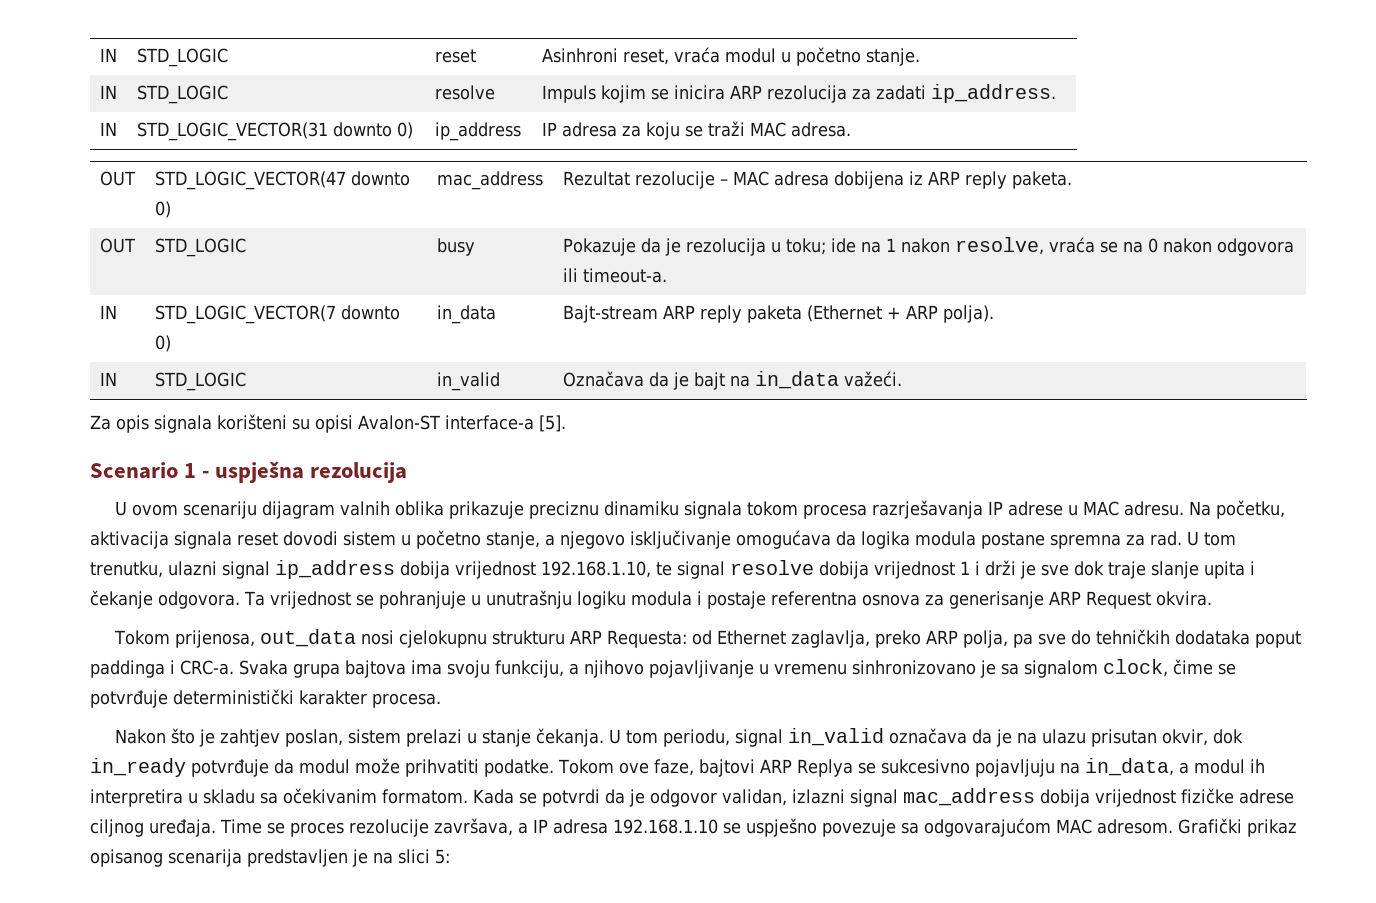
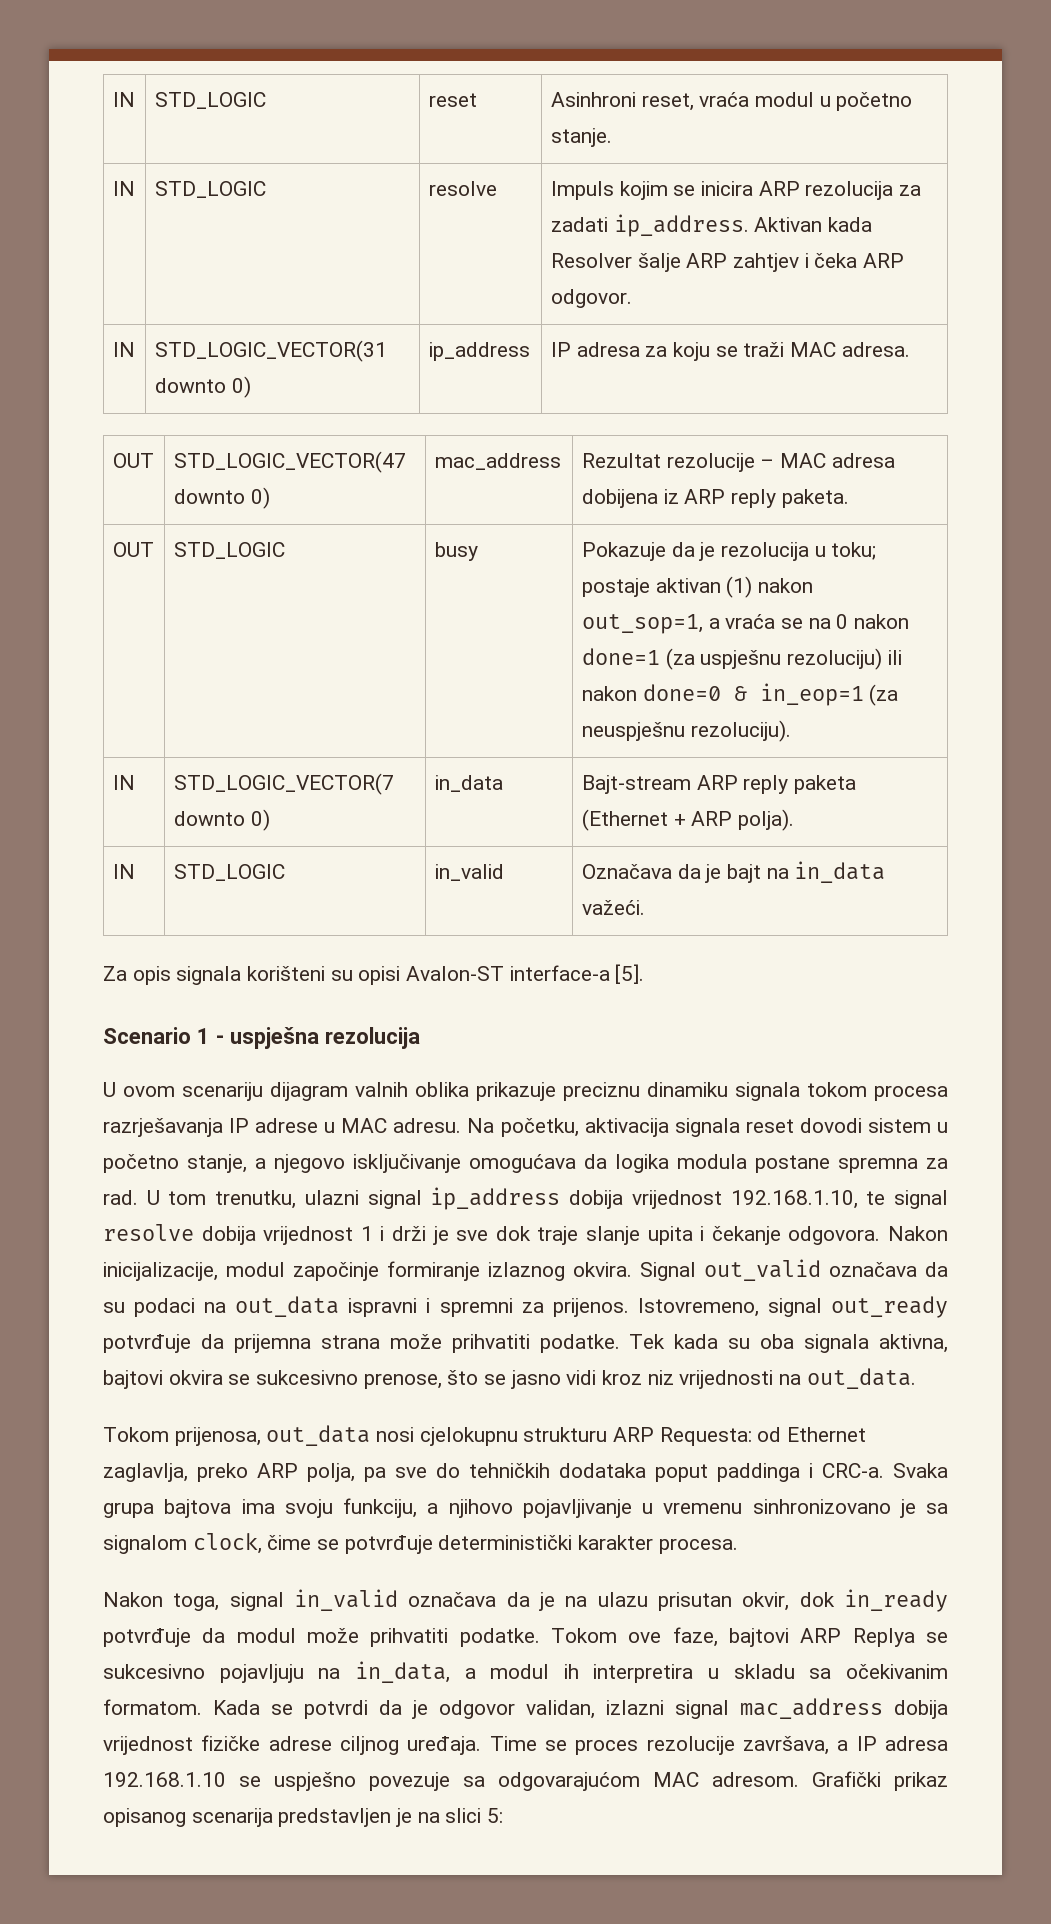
(1056, 93) none -> [754,217,872,232] [550,253,904,272] [550,289,632,308] Aktivan kada Resolver šalje ARP zahtjev i čeka ARP odgovor.
[830,237,1044,255] ide na 1 nakon resolve, -> [581,576,813,598] [581,614,720,634] postaje aktivan (1) nakon out_sop=1, a
[1216,238,1294,256] [562,268,667,283] odgovora ili timeout-a. -> [581,648,902,670] [581,683,899,706] [581,720,791,742] done=1 (za uspješnu rezoluciju) ili nakon done=0 & in_eop=1 (za neuspješnu rezoluciju).
[244,590,1212,609] Ta vrijednost se pohranjuje u unutrašnju logiku modula i postaje referentna osnova za generisanje ARP Request okvira. -> [888,1226,949,1241] [103,1259,948,1281] [103,1296,948,1318] [103,1334,948,1353] [103,1368,916,1389] Nakon inicijalizacije, modul započinje formiranje izlaznog okvira. Signal out_valid označava da su podaci na out_data ispravni i spremni za prijenos. Istovremeno, signal out_ready potvrđuje da prijemna strana može prihvatiti podatke. Tek kada su oba signala aktivna, bajtovi okvira se sukcesivno prenose, što se jasno vidi kroz niz vrijednosti na out_data.
[170,728,730,747] što je zahtjev poslan, sistem prelazi u stanje čekanja. U tom periodu, -> [173,1593,220,1611] toga,

